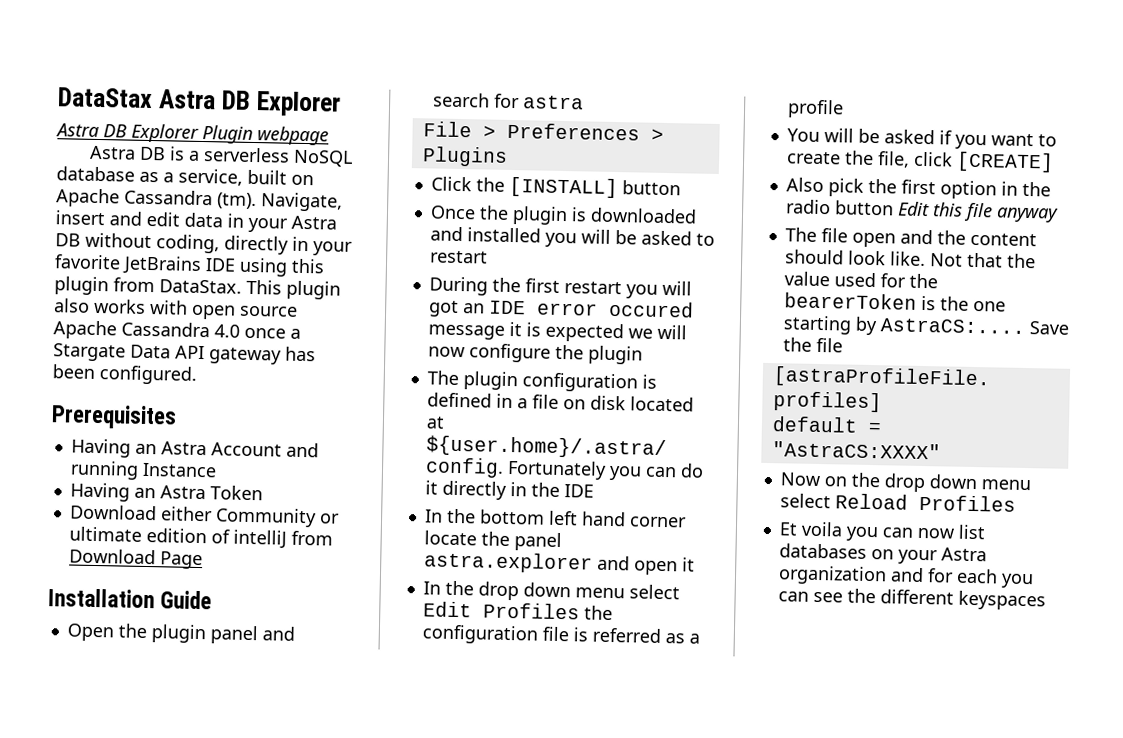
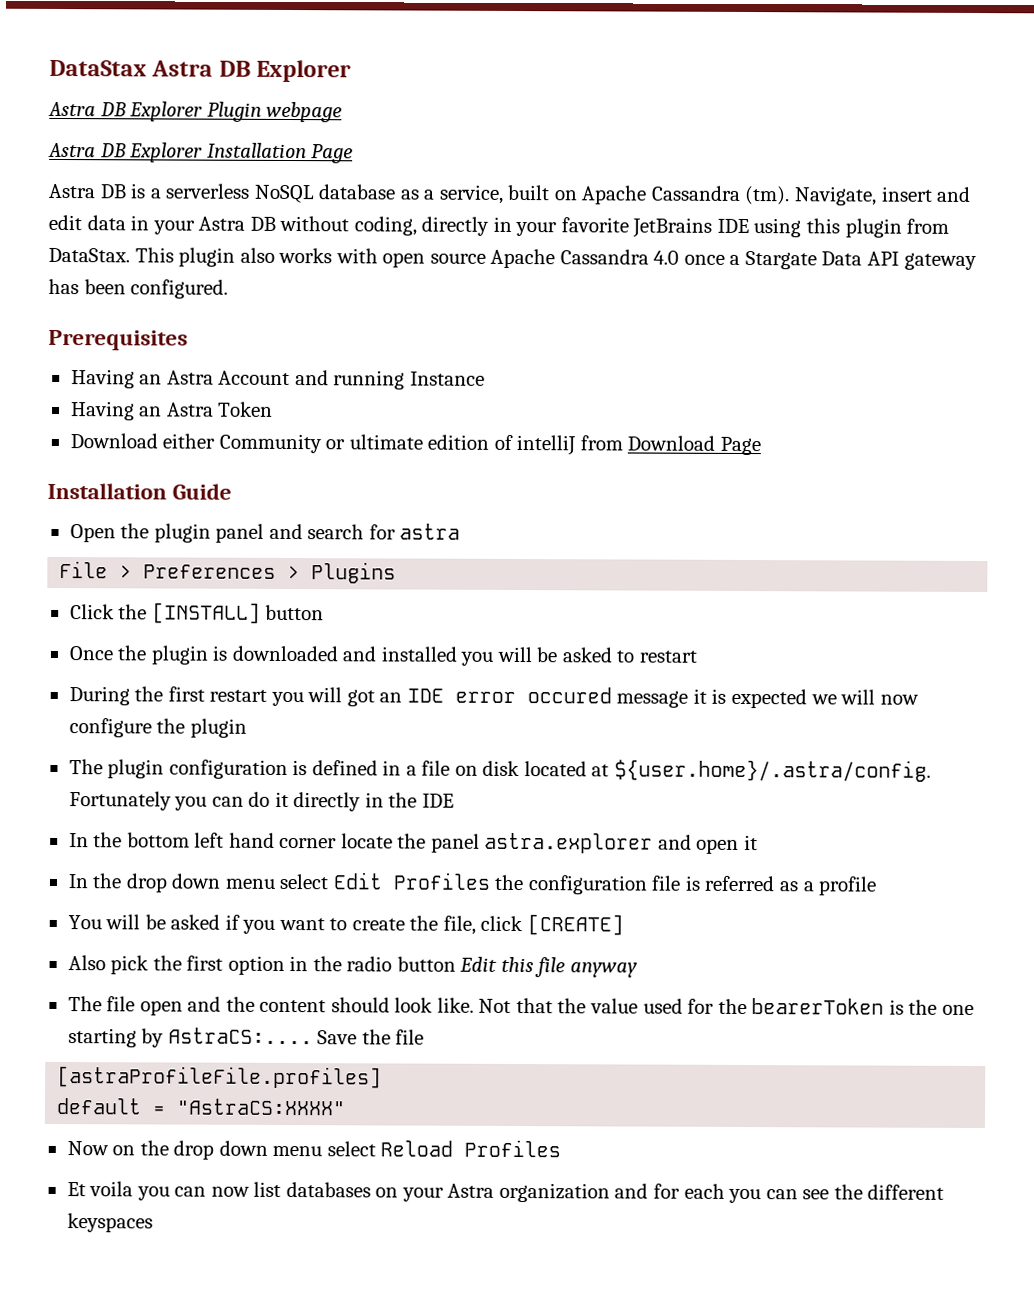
(329, 136) none -> [48,142,354,164] // Astra DB Explorer Installation Page

